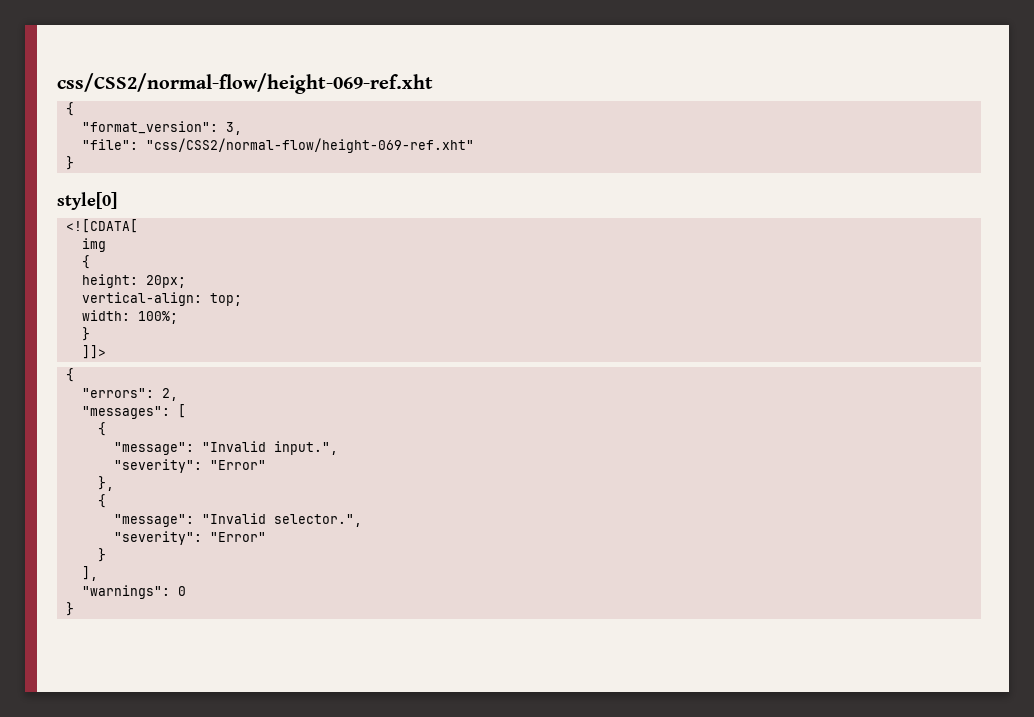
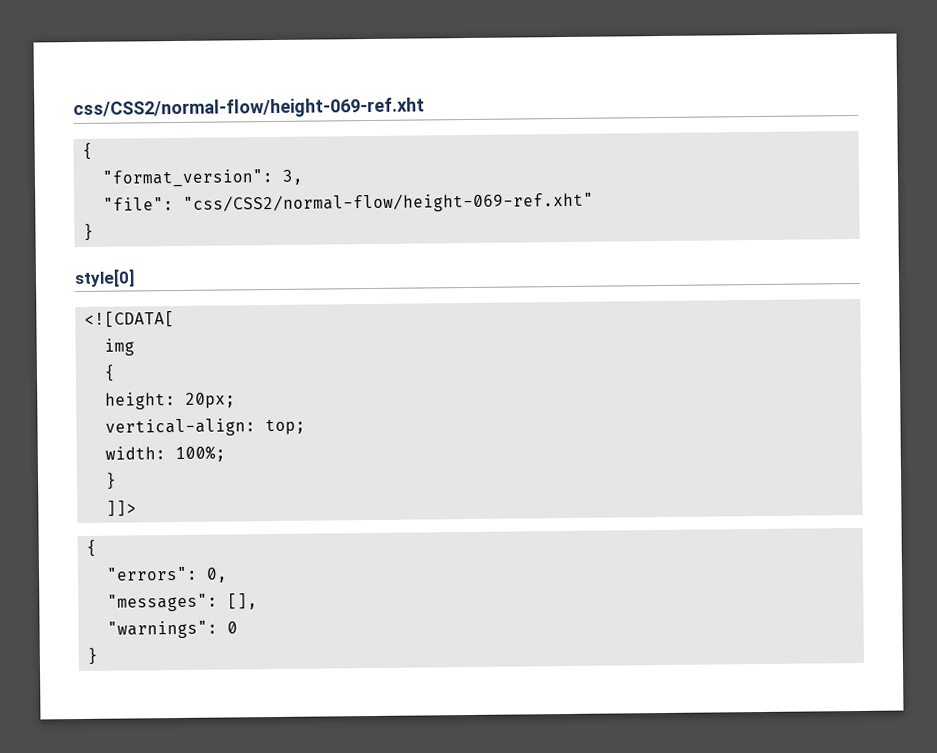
[162,388,179,401] 2, -> [206,567,229,583] 0,
[178,404,187,418] [98,422,107,436] [114,441,339,455] [114,459,267,473] [98,476,115,491] [98,494,107,508] [114,513,363,527] [114,531,267,545] [98,548,107,562] [82,566,99,581] [ // { // "message": "Invalid input.", // "severity": "Error" // }, // { // "message": "Invalid selector.", // "severity": "Error" // } // ], -> [227,593,259,610] [],

